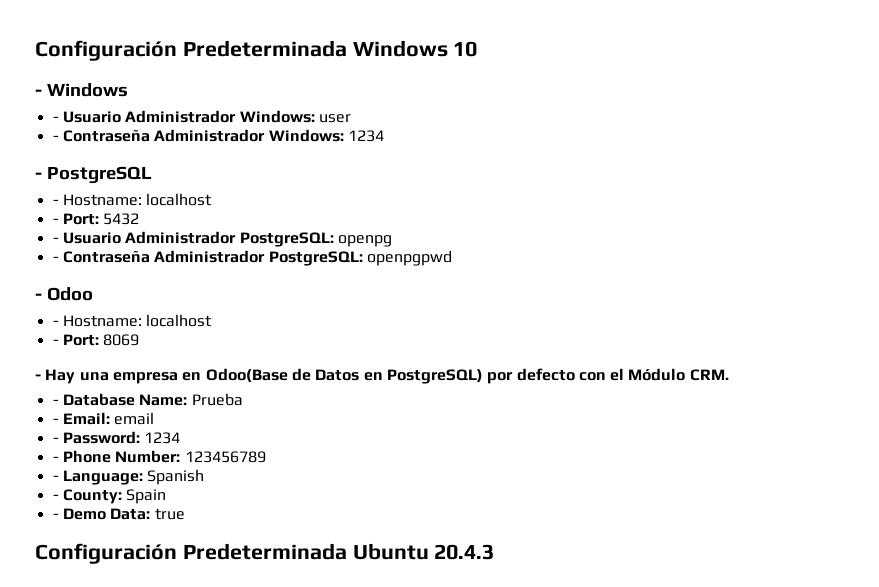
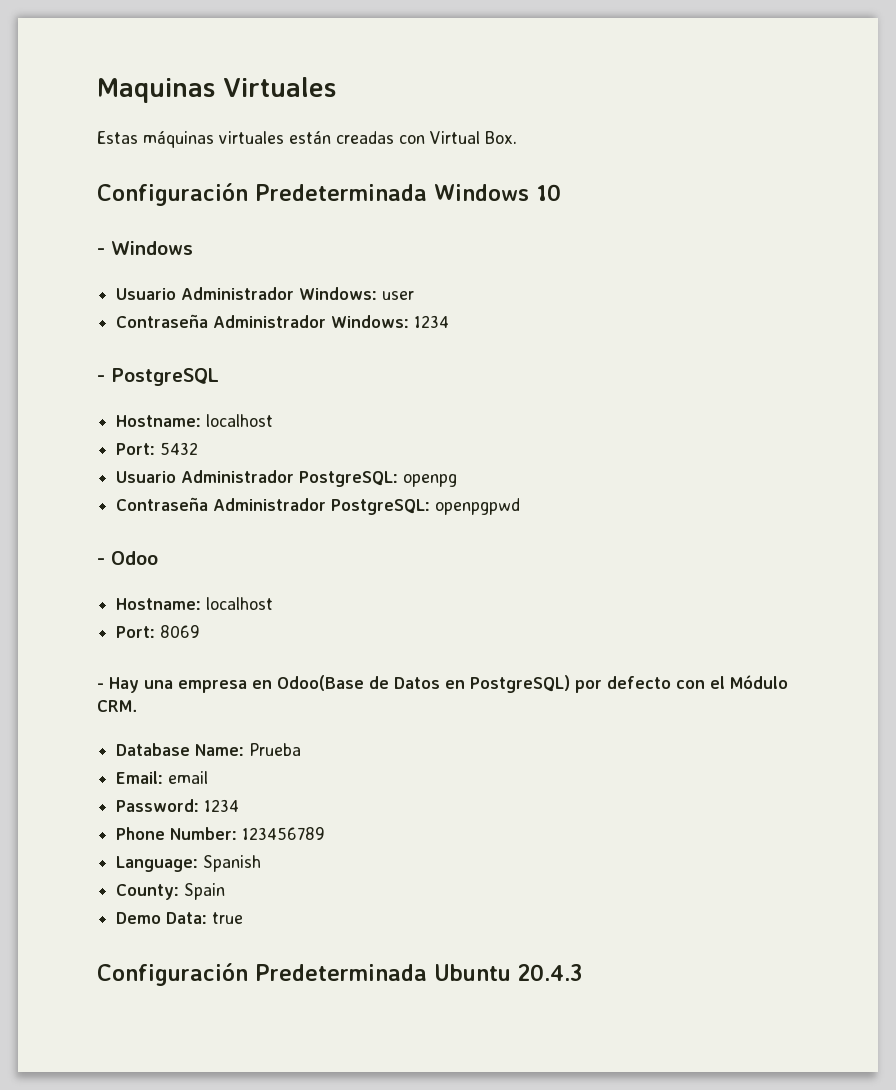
(35, 50) none -> [97,77,336,103] [97,131,517,148] Maquinas Virtuales // Estas máquinas virtuales están creadas con Virtual Box. //
[52,116,59,122] - -> (193, 248) none
[52,135,59,141] - -> (415, 295) none
[52,193,213,206] [52,218,59,224] - Hostname: localhost // - -> [116,414,274,427] Hostname: localhost //
[52,237,59,243] - -> (199, 448) none
[52,256,59,262] - -> (458, 480) none
[52,314,213,327] [52,339,59,345] - Hostname: localhost // - -> [116,597,274,610] Hostname: localhost //
[52,399,59,405] - -> (137, 706) none
[52,418,59,424] - -> (302, 749) none
[52,437,59,443] - -> (209, 777) none
[52,456,59,462] - -> (240, 805) none
[52,475,59,481] - -> (326, 833) none
[52,494,59,500] - -> (262, 863) none
[52,513,59,519] - -> (226, 891) none

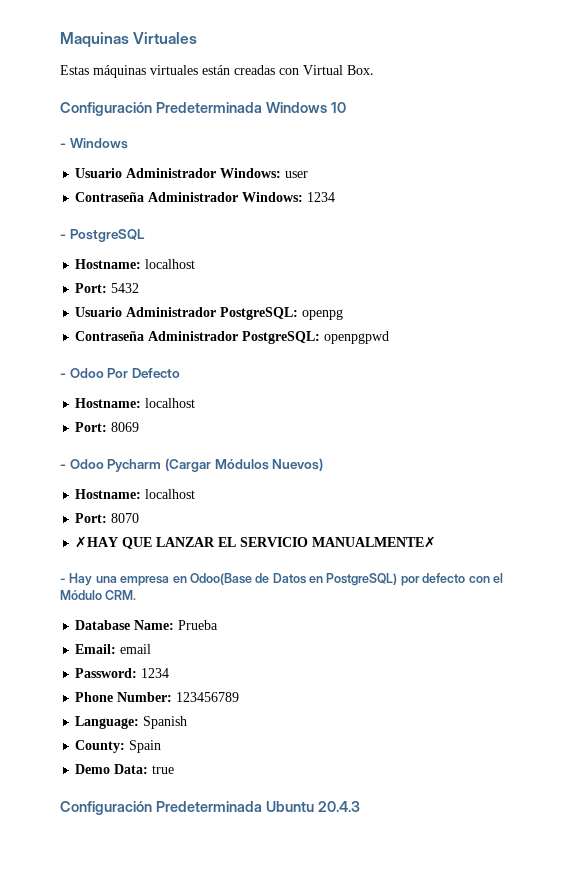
(158, 558) none -> [107,368,180,378] Por Defecto
(201, 631) none -> [60,458,324,472] [75,489,196,499] [75,513,140,523] [75,536,437,549] // - Odoo Pycharm (Cargar Módulos Nuevos) // Hostname: localhost // Port: 8070 // ✗HAY QUE LANZAR EL SERVICIO MANUALMENTE✗

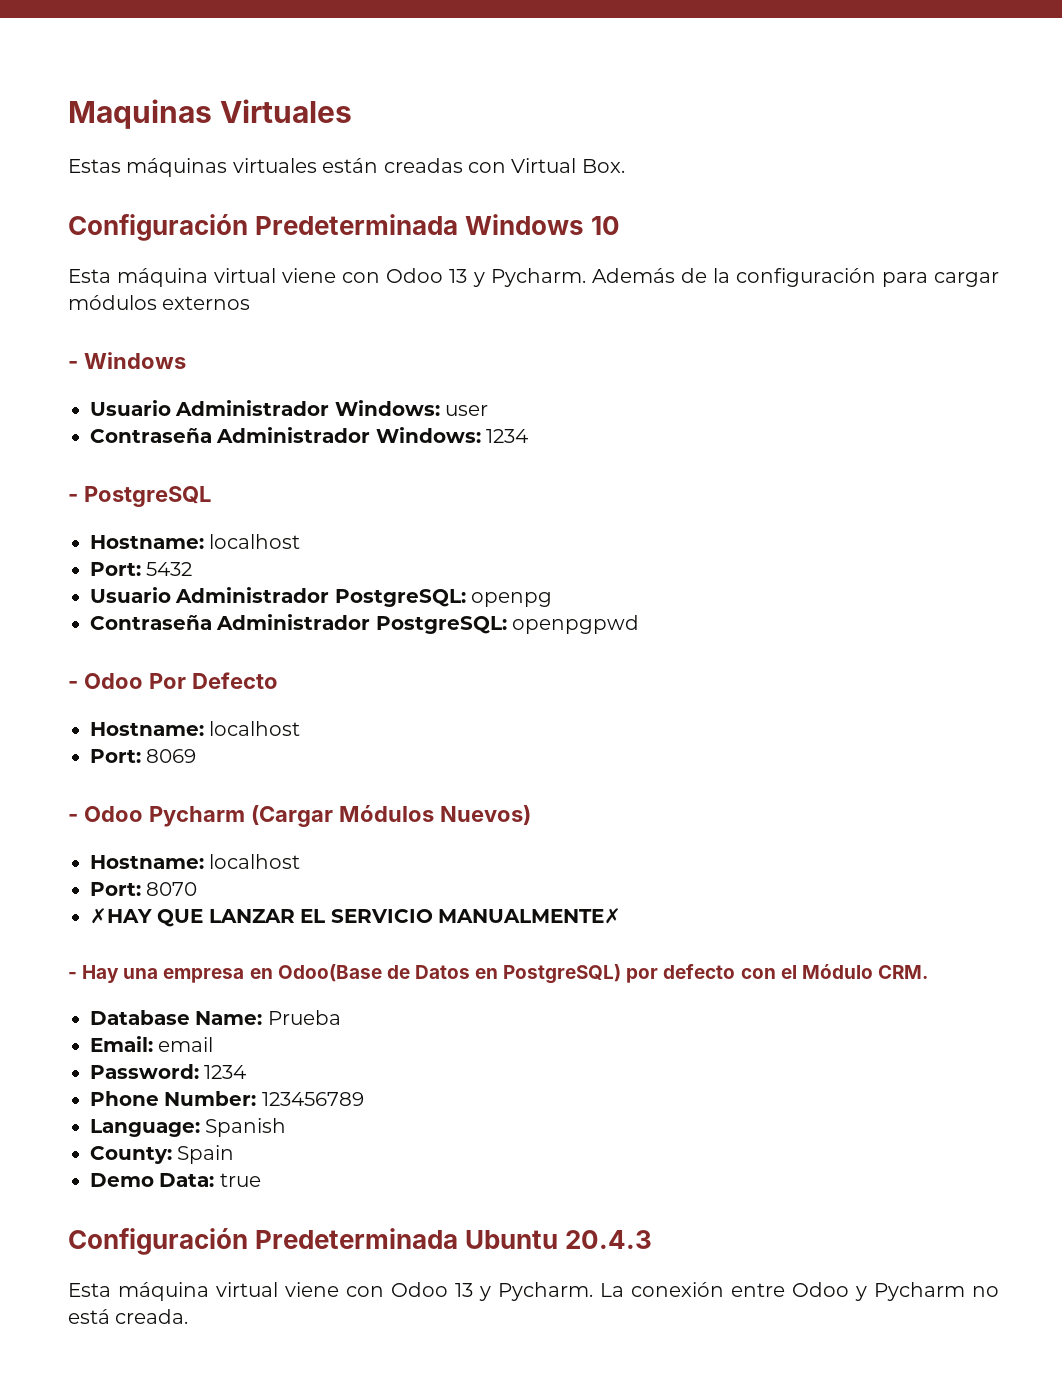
(346, 107) none -> [68,268,999,287] [68,295,251,310] // Esta máquina virtual viene con Odoo 13 y Pycharm. Además de la configuración para cargar módulos externos
(360, 806) none -> [68,1282,999,1301] [68,1309,189,1324] // Esta máquina virtual viene con Odoo 13 y Pycharm. La conexión entre Odoo y Pycharm no está creada.

